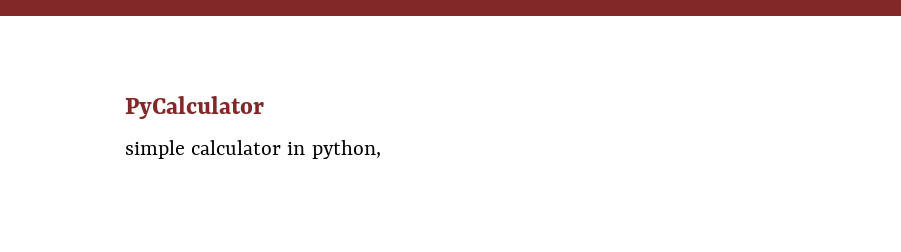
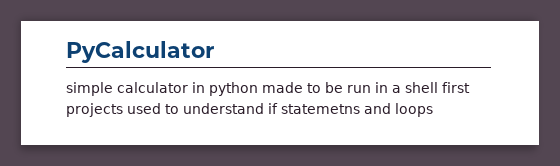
[311,140,381,159] python, -> [209,82,470,96] [66,103,433,117] python made to be run in a shell first projects used to understand if statemetns and loops

